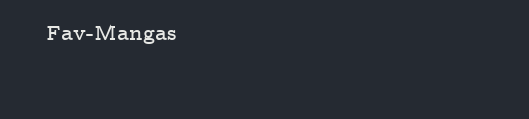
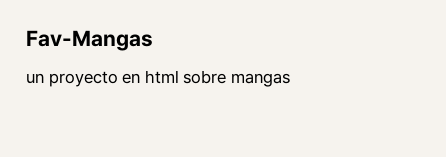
(177, 34) none -> [26,70,290,87] // un proyecto en html sobre mangas

